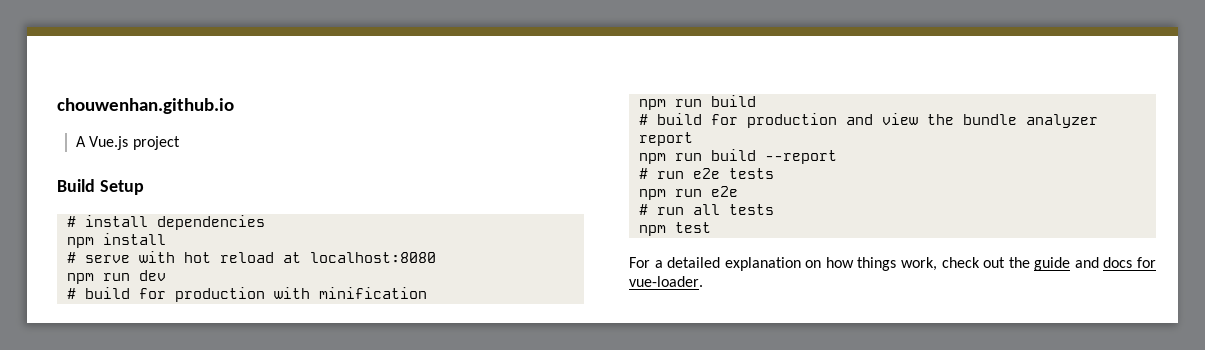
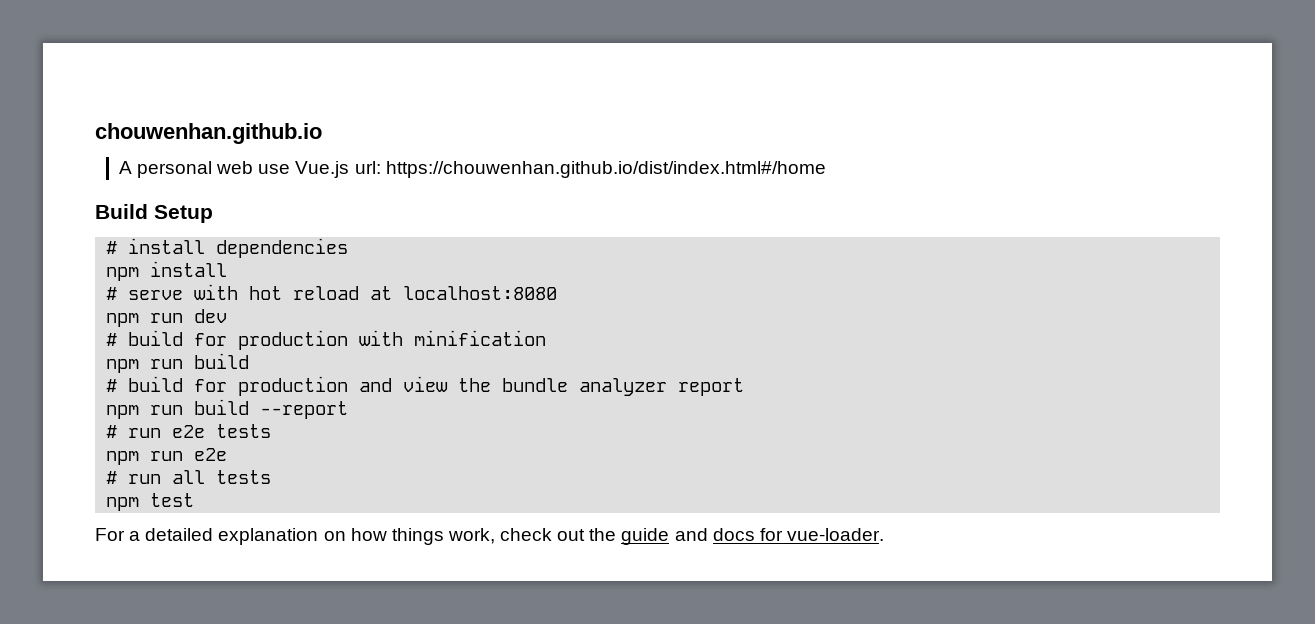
[89,136,180,150] Vue.js project -> [137,161,826,178] personal web use Vue.js url: https://chouwenhan.github.io/dist/index.html#/home

